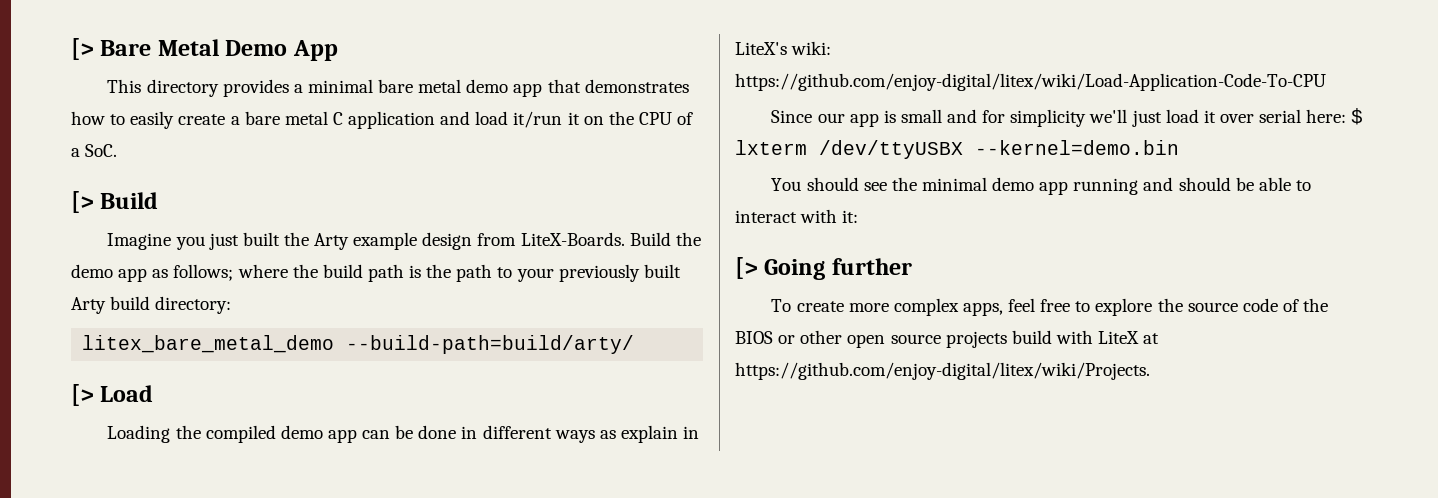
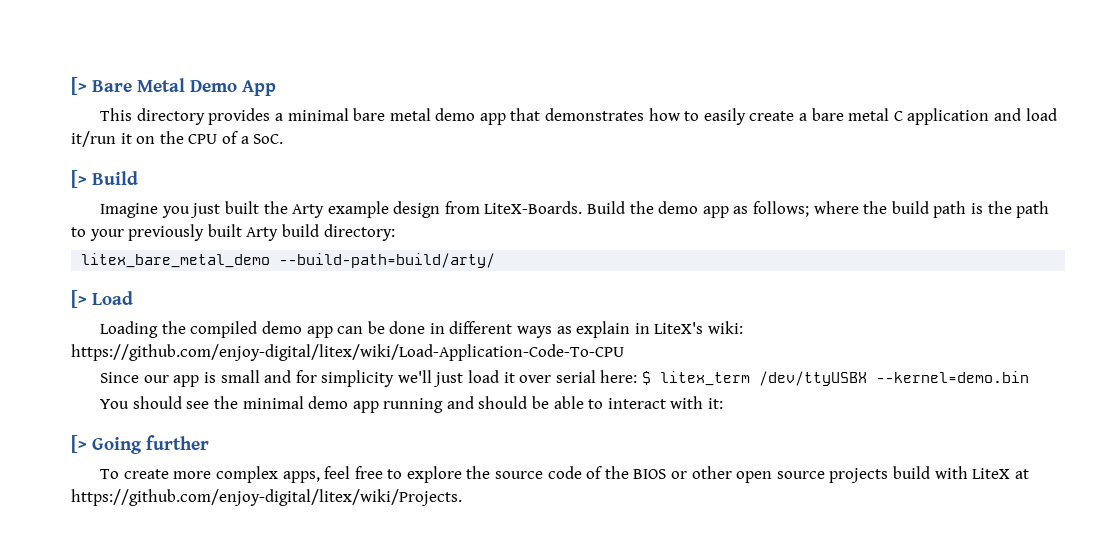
[735,140,807,155] lxterm -> [659,371,750,386] litex_term

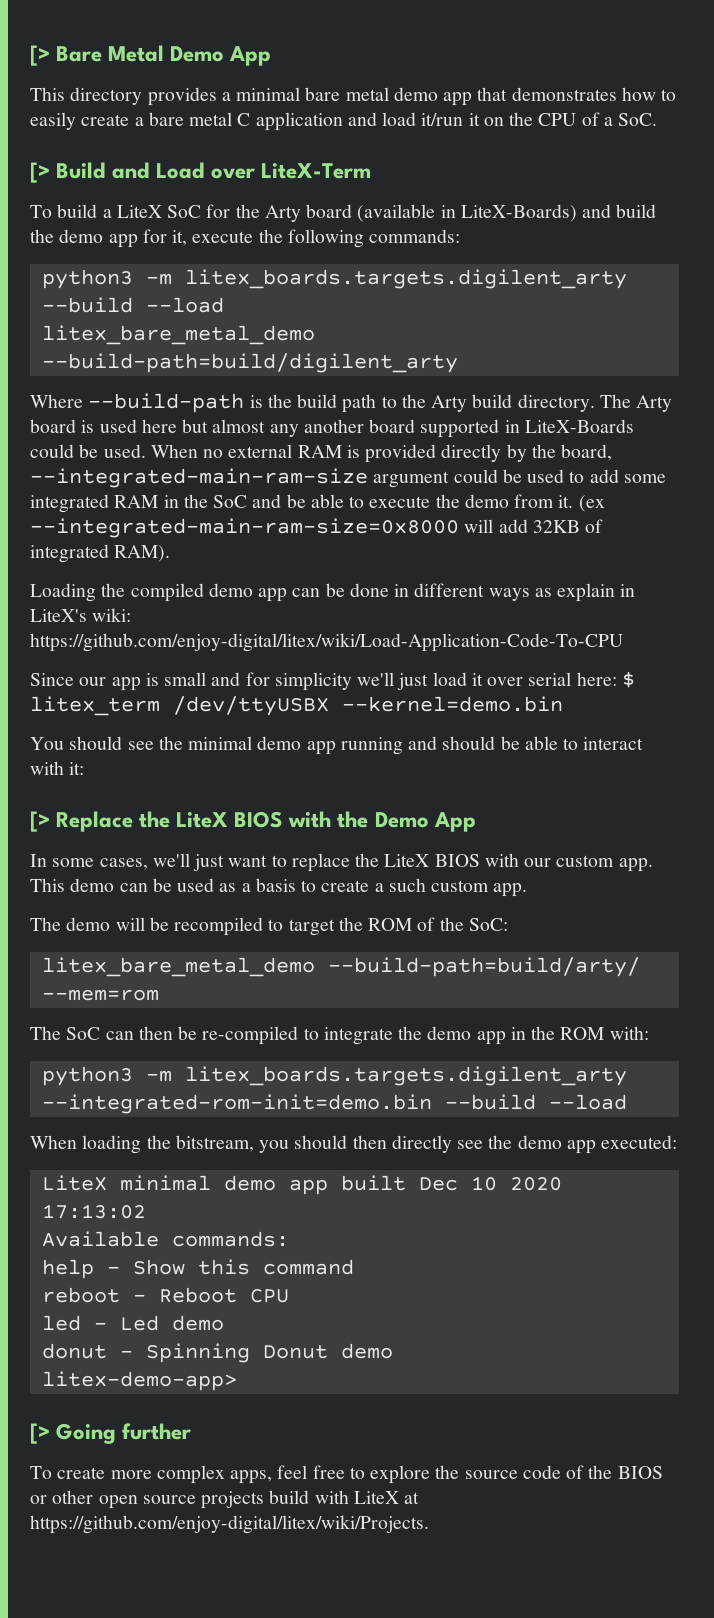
[100,201,1050,218] [71,224,395,241] [81,253,496,268] [71,290,133,308] // Imagine you just built the Arty example design from LiteX-Boards. Build the demo app as follows; where the build path is the path to your previously built Arty build directory: // litex_bare_metal_demo --build-path=build/arty/ // [> Load -> [112,162,372,179] [30,204,657,222] [30,229,461,248] [41,269,627,289] [41,297,224,313] [41,325,315,345] [41,353,458,373] [30,393,673,413] [30,419,634,438] [30,444,613,463] [30,468,666,488] [30,494,605,513] [30,518,604,538] [30,544,171,563] and Load over LiteX-Term // To build a LiteX SoC for the Arty board (available in LiteX-Boards) and build the demo app for it, execute the following commands: // python3 -m litex_boards.targets.digilent_arty --build --load // litex_bare_metal_demo --build-path=build/digilent_arty // Where --build-path is the build path to the Arty build directory. The Arty board is used here but almost any another board supported in LiteX-Boards could be used. When no external RAM is provided directly by the board, --integrated-main-ram-size argument could be used to add some integrated RAM in the SoC and be able to execute the demo from it. (ex --integrated-main-ram-size=0x8000 will add 32KB of integrated RAM).
(723, 403) none -> [30,811,476,832] [30,853,653,872] [30,878,528,897] [30,917,508,936] [41,957,640,977] [41,989,159,1001] [30,1026,649,1045] [41,1066,627,1086] [41,1094,627,1114] [30,1135,678,1154] [41,1175,562,1195] [41,1204,146,1219] [41,1231,289,1247] [41,1259,354,1279] [41,1287,289,1303] [41,1315,224,1331] [41,1343,393,1363] [41,1371,237,1391] // [> Replace the LiteX BIOS with the Demo App // In some cases, we'll just want to replace the LiteX BIOS with our custom app. This demo can be used as a basis to create a such custom app. // The demo will be recompiled to target the ROM of the SoC: // litex_bare_metal_demo --build-path=build/arty/ --mem=rom // The SoC can then be re-compiled to integrate the demo app in the ROM with: // python3 -m litex_boards.targets.digilent_arty --integrated-rom-init=demo.bin --build --load // When loading the bitstream, you should then directly see the demo app executed: // LiteX minimal demo app built Dec 10 2020 17:13:02 // Available commands: // help - Show this command // reboot - Reboot CPU // led - Led demo // donut - Spinning Donut demo // litex-demo-app>

